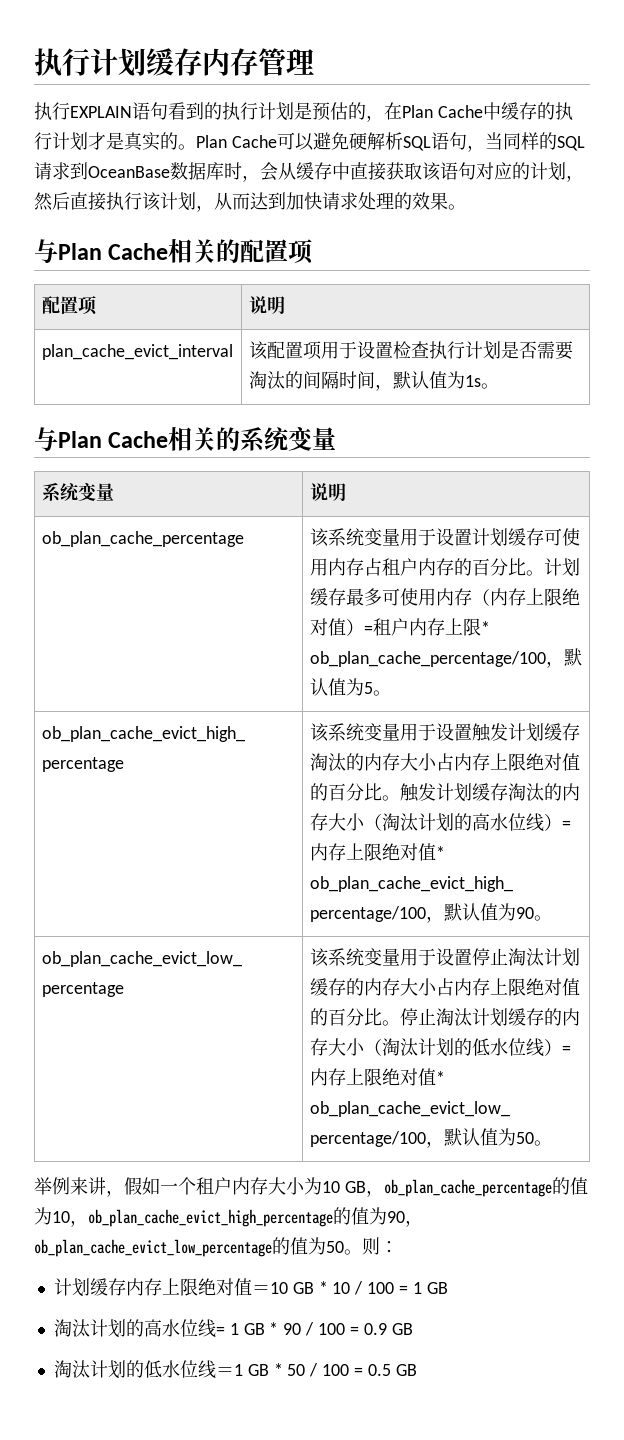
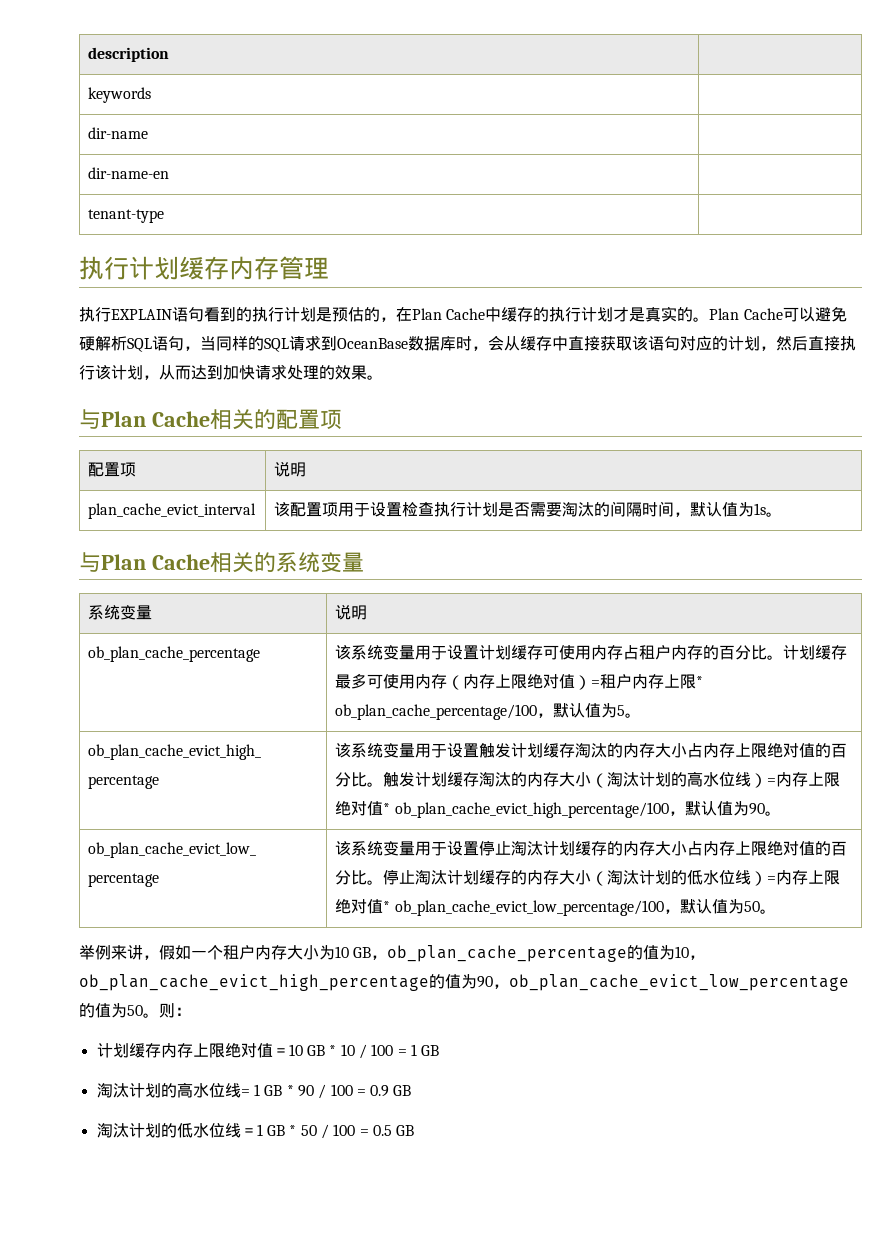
(34, 62) none -> [88,47,170,62] [88,87,152,103] [88,127,149,139] [88,167,170,179] [88,209,165,223] description | // keywords | // dir-name | // dir-name-en | // tenant-type | //

